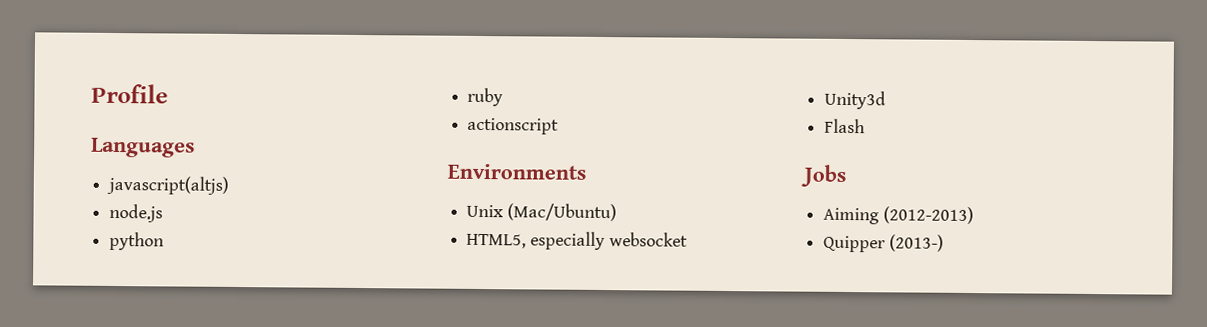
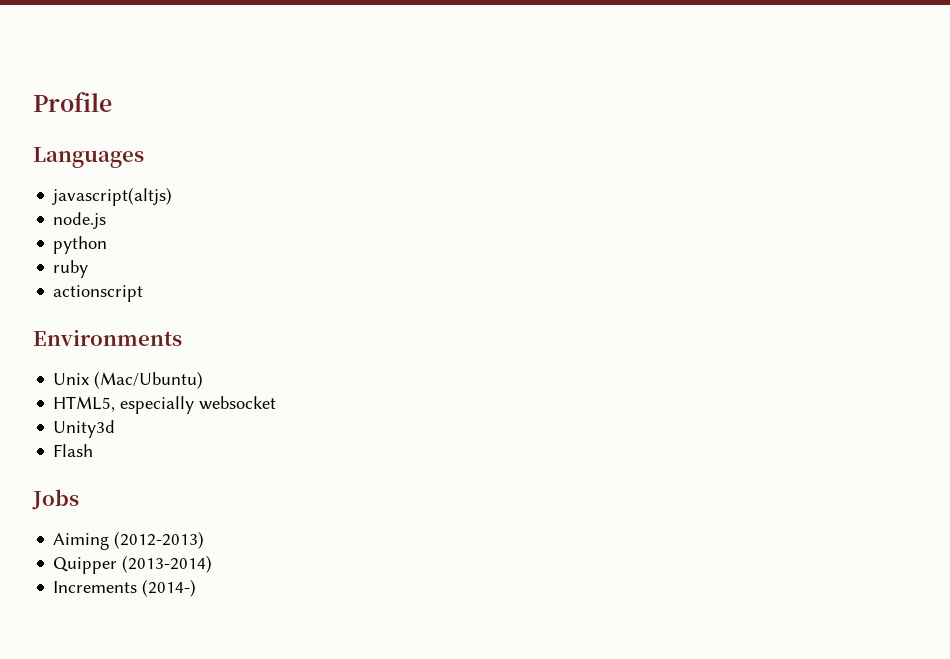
[888,234,944,252] (2013-) -> [122,555,213,573] [53,579,197,597] (2013-2014) // Increments (2014-)

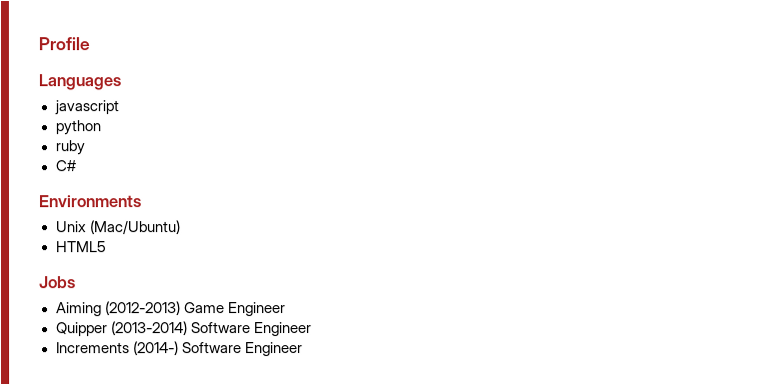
[52,187,173,206] [53,212,107,229] javascript(altjs) // node.js -> [53,100,119,116] javascript
[53,285,144,302] actionscript -> [54,160,76,172] C#
[53,396,277,414] [53,420,116,438] [53,444,94,457] HTML5, especially websocket // Unity3d // Flash -> [55,241,107,253] HTML5
(205, 540) none -> [183,302,286,317] Game Engineer
(213, 564) none -> [190,322,312,337] Software Engineer
(197, 588) none -> [181,342,303,357] Software Engineer

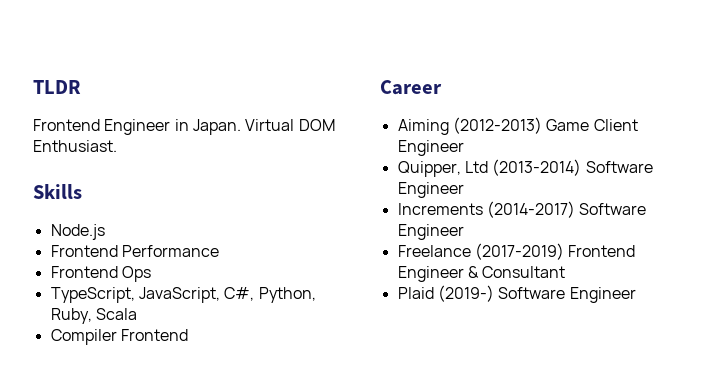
[38,37,90,51] [38,74,121,91] [53,100,119,116] [54,120,101,136] [54,140,85,156] [54,160,76,172] [39,195,142,208] [55,220,181,235] [55,241,107,253] [39,276,76,289] Profile // Languages // javascript // python // ruby // C# // Environments // Unix (Mac/Ubuntu) // HTML5 // Jobs -> [33,80,81,94] [33,119,335,135] [33,140,117,152] [33,184,82,199] [50,224,105,240] [50,245,219,257] [50,266,151,282] [50,287,316,303] [50,308,137,324] [50,329,188,345] [380,80,442,95] TLDR // Frontend Engineer in Japan. Virtual DOM Enthusiast. // Skills // Node.js // Frontend Performance // Frontend Ops // TypeScript, JavaScript, C#, Python, Ruby, Scala // Compiler Frontend // Career
[227,302,286,317] [55,322,108,337] Engineer // Quipper -> [593,119,638,131] [397,140,464,156] [397,161,488,177] Client Engineer // Quipper, Ltd
[132,341,303,357] (2014-) Software Engineer -> [486,201,647,218] [397,224,464,240] [397,243,636,260] [397,266,566,282] [397,285,636,303] (2014-2017) Software Engineer // Freelance (2017-2019) Frontend Engineer & Consultant // Plaid (2019-) Software Engineer

